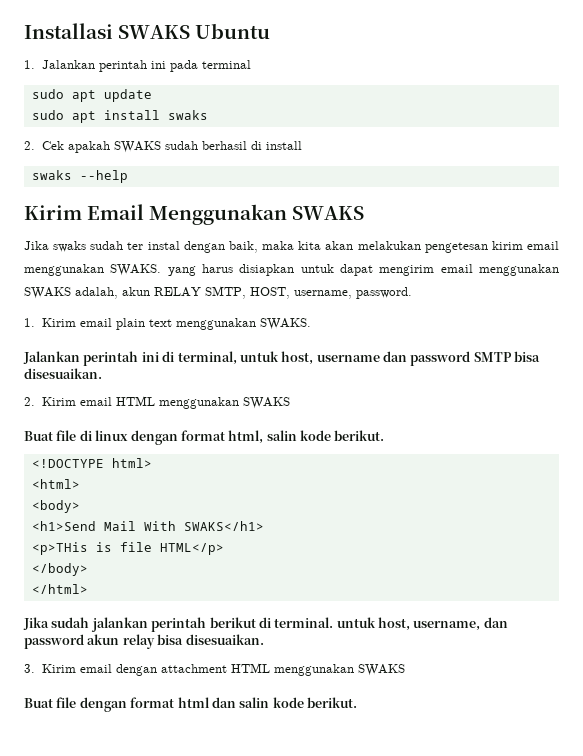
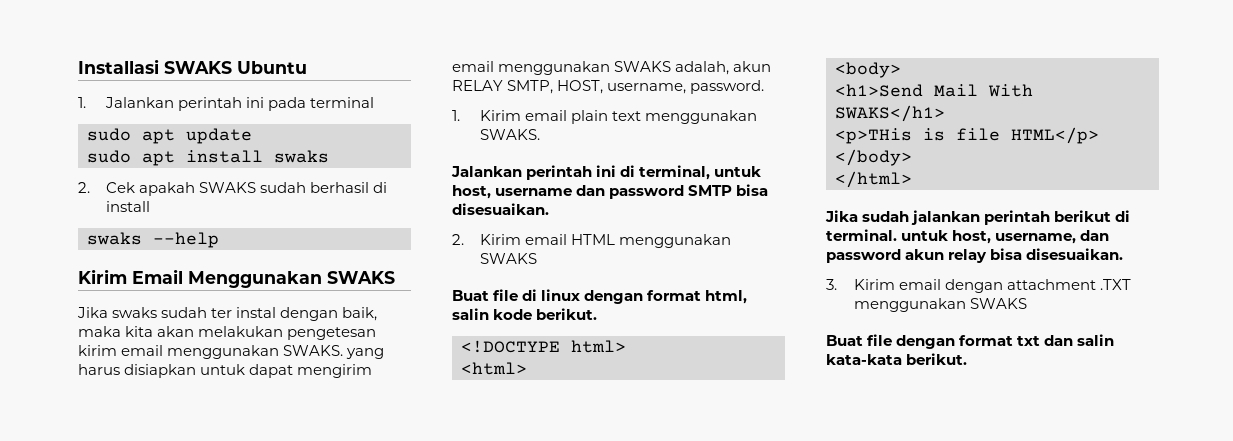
[230,663,270,673] HTML -> [1099,279,1131,290] .TXT
[177,697,210,708] html -> [1017,336,1041,346] txt
[272,697,304,708] kode -> [826,354,902,365] kata-kata

